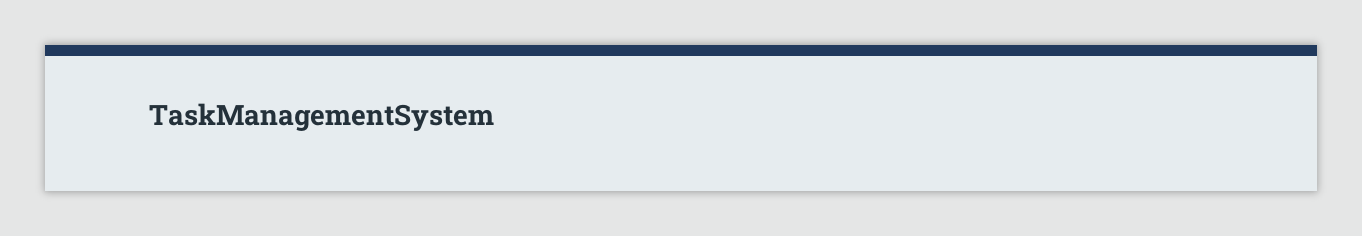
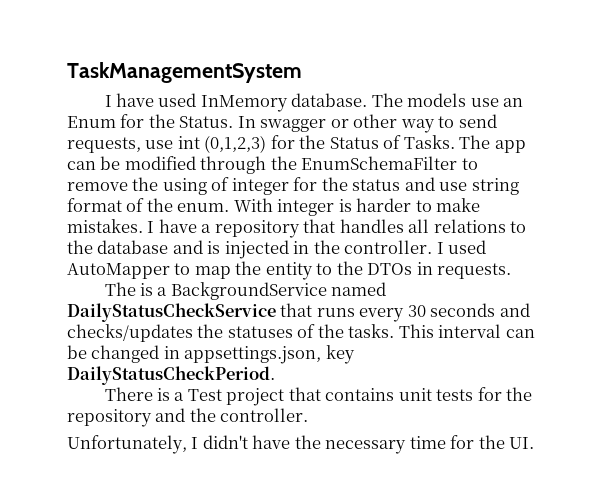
(494, 117) none -> [104,93,524,112] [67,114,497,133] [67,135,526,153] [67,156,478,174] [67,177,519,195] [67,198,481,216] [67,219,527,238] [67,240,487,259] [67,261,512,280] [104,282,387,300] [67,303,530,322] [67,324,535,342] [67,345,355,364] [67,366,275,385] [104,387,533,406] [67,408,309,427] [67,435,535,454] // I have used InMemory database. The models use an Enum for the Status. In swagger or other way to send requests, use int (0,1,2,3) for the Status of Tasks. The app can be modified through the EnumSchemaFilter to remove the using of integer for the status and use string format of the enum. With integer is harder to make mistakes. I have a repository that handles all relations to the database and is injected in the controller. I used AutoMapper to map the entity to the DTOs in requests. // The is a BackgroundService named DailyStatusCheckService that runs every 30 seconds and checks/updates the statuses of the tasks. This interval can be changed in appsettings.json, key DailyStatusCheckPeriod. // There is a Test project that contains unit tests for the repository and the controller. // Unfortunately, I didn't have the necessary time for the UI.

